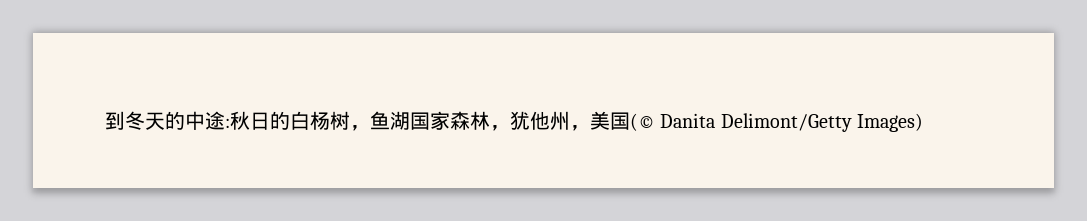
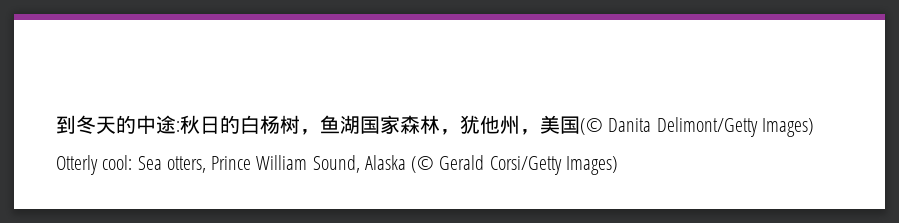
(924, 122) none -> [56,155,618,175] // Otterly cool: Sea otters, Prince William Sound, Alaska (© Gerald Corsi/Getty Images)

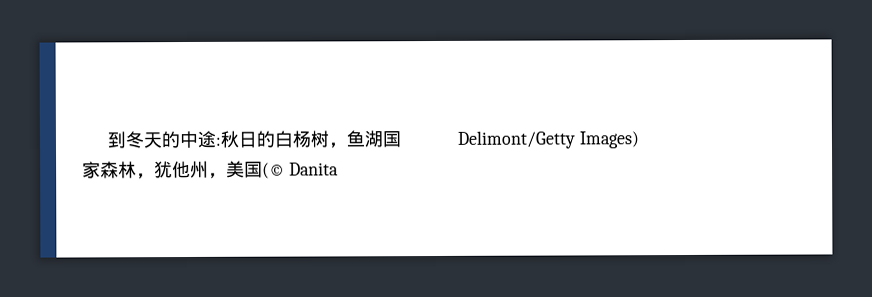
[56,155,618,175] // Otterly cool: Sea otters, Prince William Sound, Alaska (© Gerald Corsi/Getty Images) -> (640, 140) none

